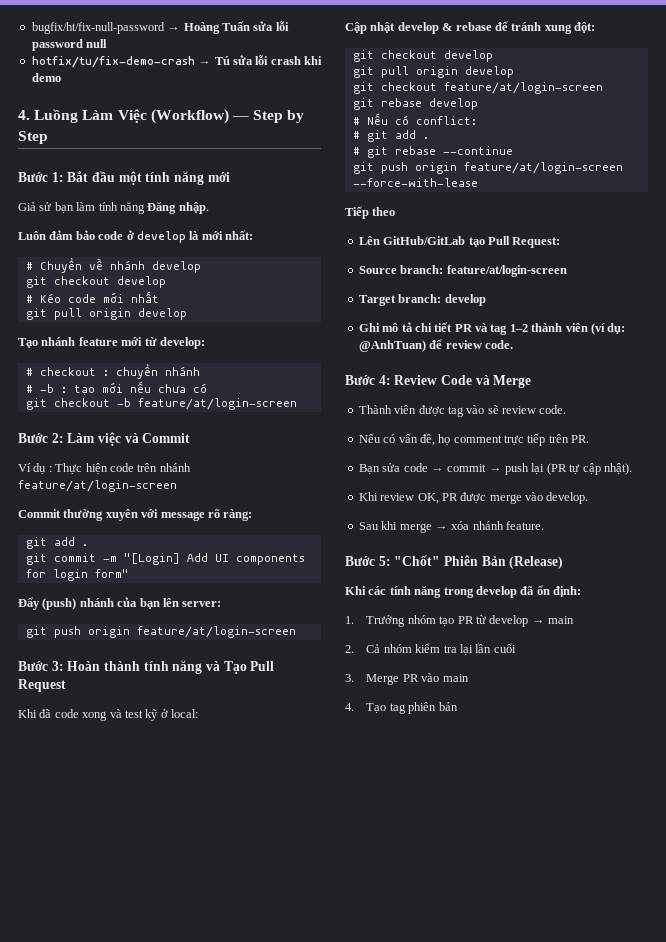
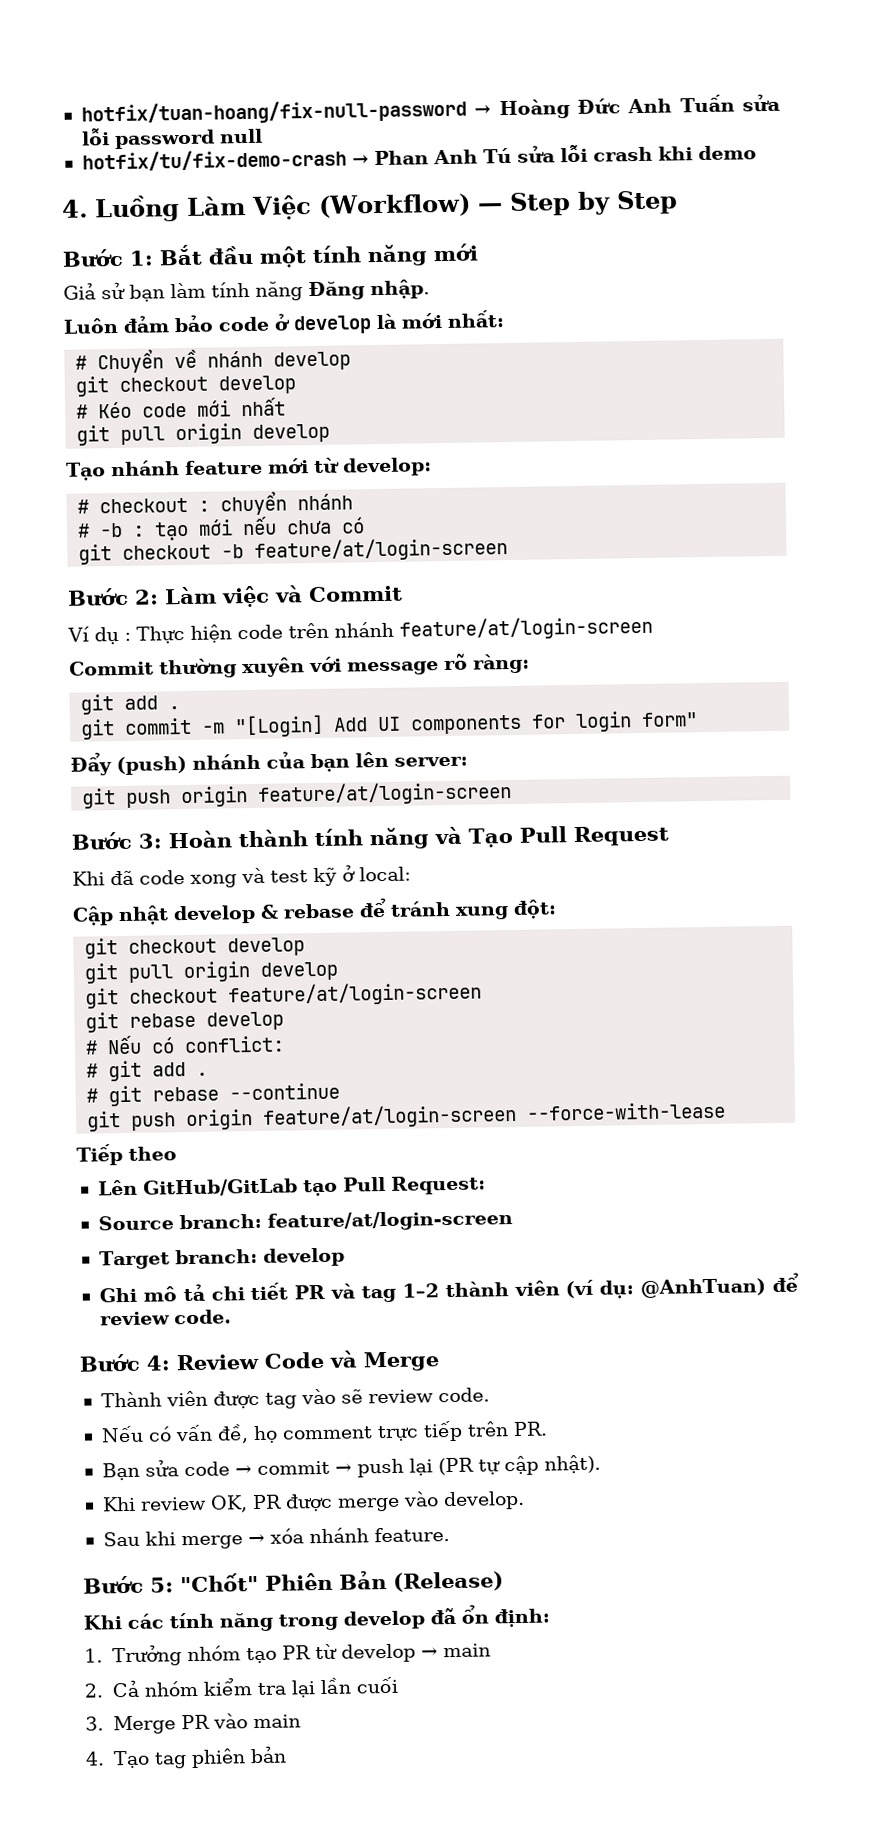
[31,22,165,34] bugfix/ht/fix-null-password -> [80,98,467,126] hotfix/tuan-hoang/fix-null-password
(220, 28) none -> [576,98,673,114] Đức Anh
(212, 63) none -> [373,149,478,166] Phan Anh

